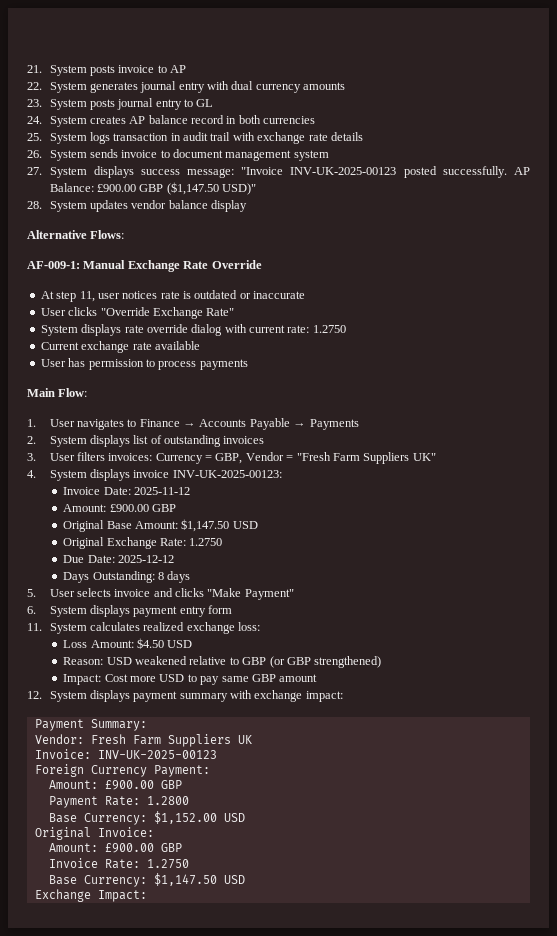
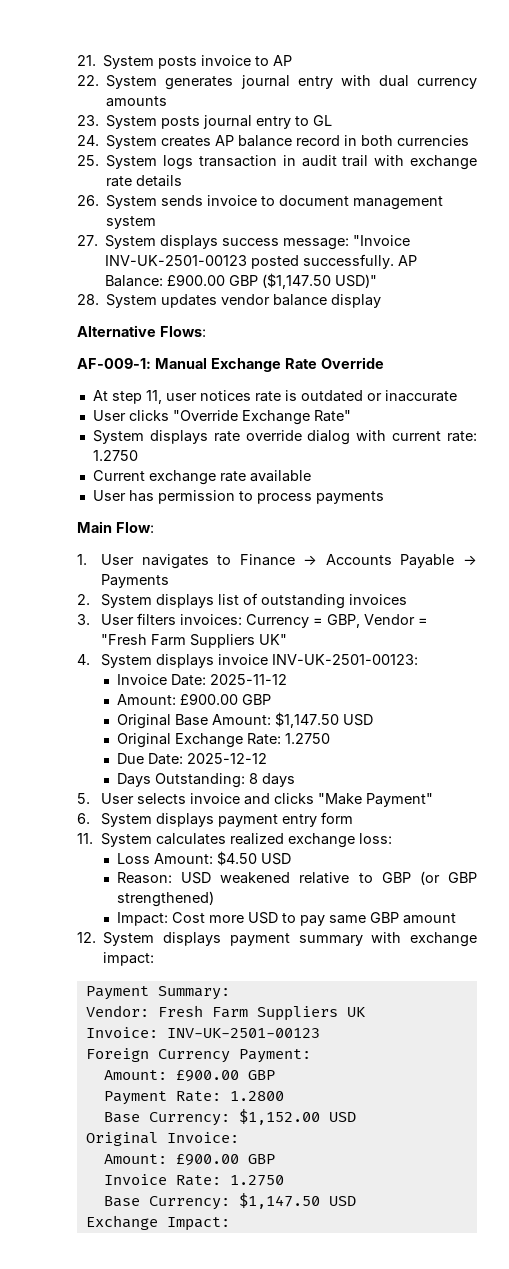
[290,167,397,175] INV-UK-2025-00123 -> [105,255,248,266] INV-UK-2501-00123
[172,470,282,478] INV-UK-2025-00123: -> [272,654,419,665] INV-UK-2501-00123:
[97,750,217,759] INV-UK-2025-00123 -> [166,1028,320,1038] INV-UK-2501-00123

